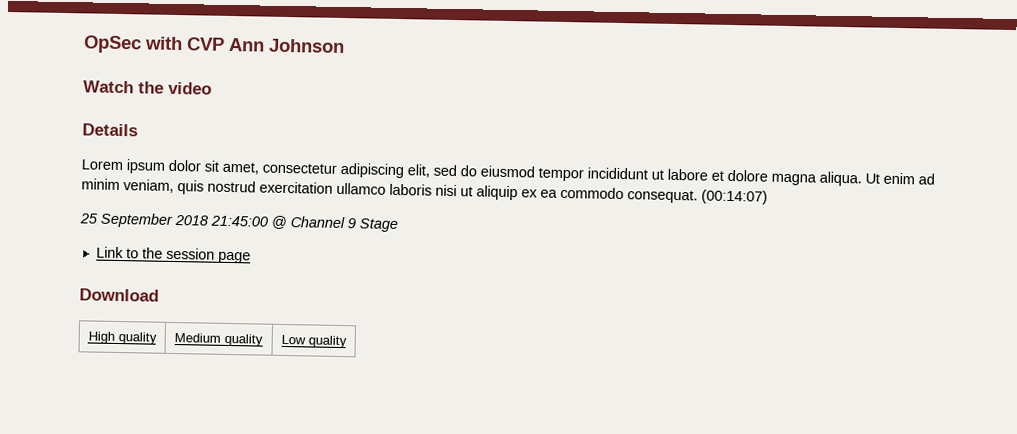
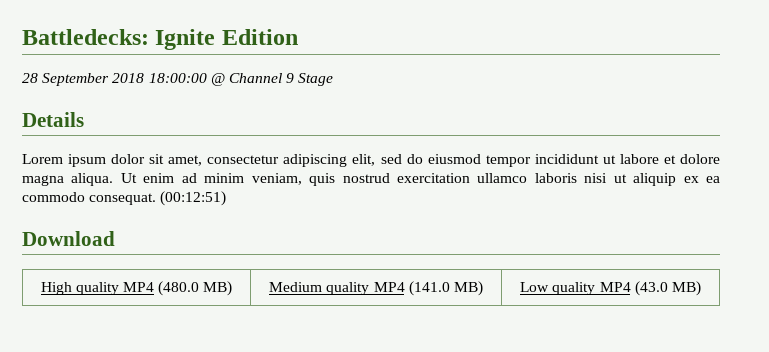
[83,35,345,54] [83,80,212,95] OpSec with CVP Ann Johnson // Watch the video -> [22,29,298,50] [22,73,334,86] Battledecks: Ignite Edition // 28 September 2018 18:00:00 @ Channel 9 Stage
[701,189,768,205] [79,212,398,233] [95,246,251,264] (00:14:07) // 25 September 2018 21:45:00 @ Channel 9 Stage // Link to the session page -> [160,191,227,206] (00:12:51)
(157, 338) none -> [123,281,233,296] MP4 (480.0 MB)
(263, 340) none -> [373,281,483,296] MP4 (141.0 MB)
(347, 342) none -> [599,281,701,296] MP4 (43.0 MB)

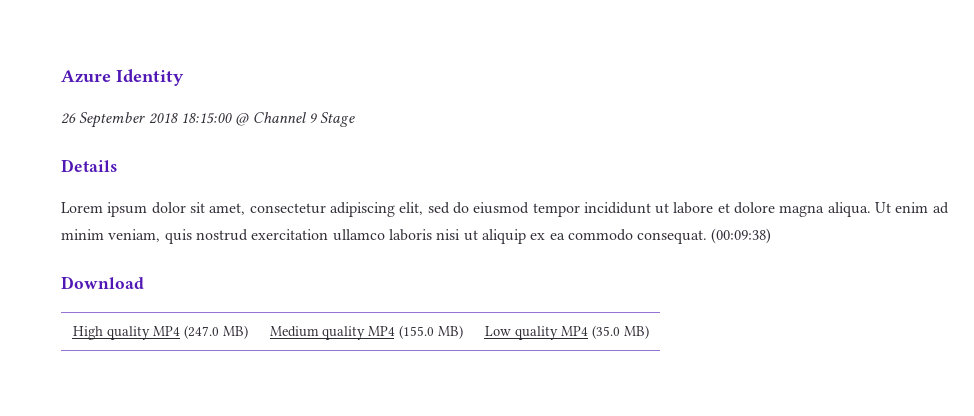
[22,29,298,50] [22,73,38,83] Battledecks: Ignite Edition // 28 -> [61,69,184,86] [61,113,76,124] Azure Identity // 26
[148,73,207,83] 18:00:00 -> [180,113,232,124] 18:15:00
[160,191,227,206] (00:12:51) -> [711,228,772,244] (00:09:38)
[158,281,200,296] (480.0 -> [183,325,219,339] (247.0
[408,281,450,296] (141.0 -> [398,325,434,339] (155.0
[634,281,668,296] (43.0 -> [591,325,620,339] (35.0

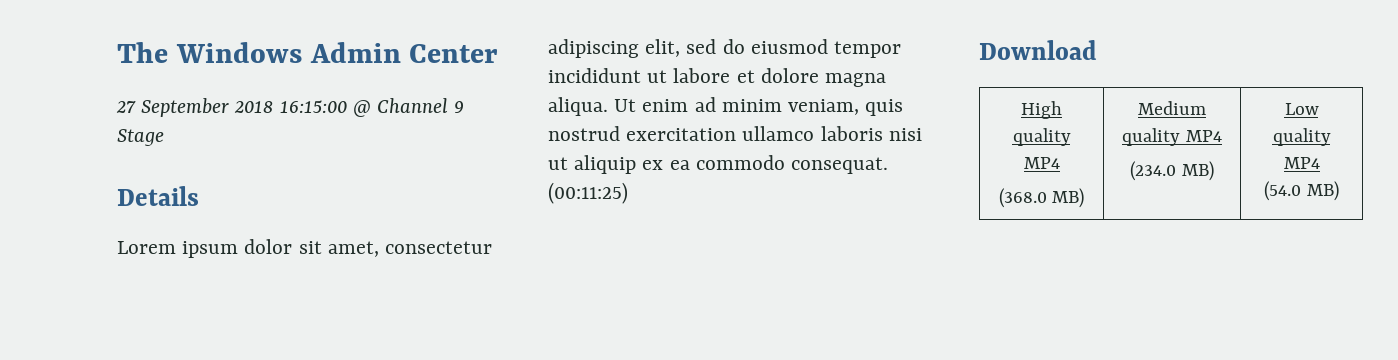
[61,69,184,86] [61,113,76,124] Azure Identity // 26 -> [117,42,499,63] [116,100,136,113] The Windows Admin Center // 27
[180,113,232,124] 18:15:00 -> [279,100,347,113] 16:15:00
[711,228,772,244] (00:09:38) -> [548,182,628,204] (00:11:25)
[183,325,219,339] (247.0 -> [998,188,1047,208] // (368.0
[398,325,434,339] (155.0 -> [1130,161,1177,181] // (234.0
[591,325,620,339] (35.0 -> [1264,181,1302,201] // (54.0

